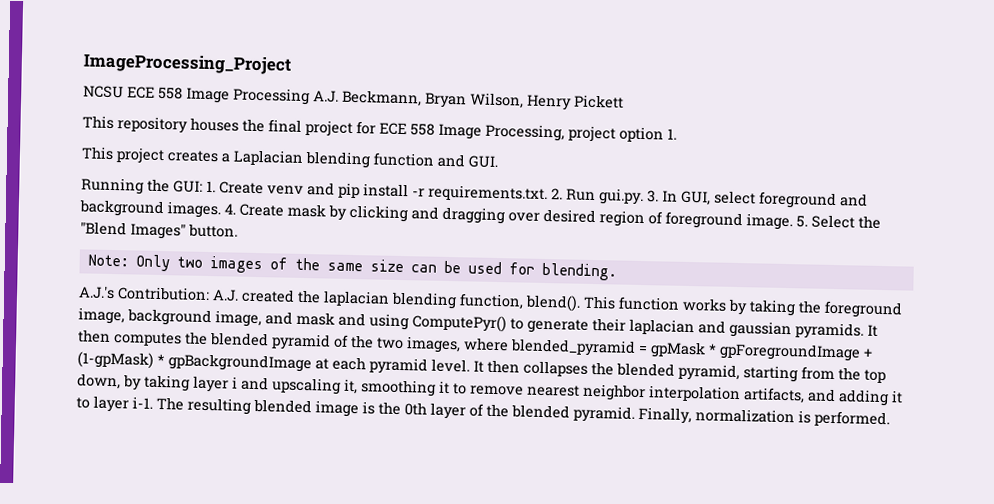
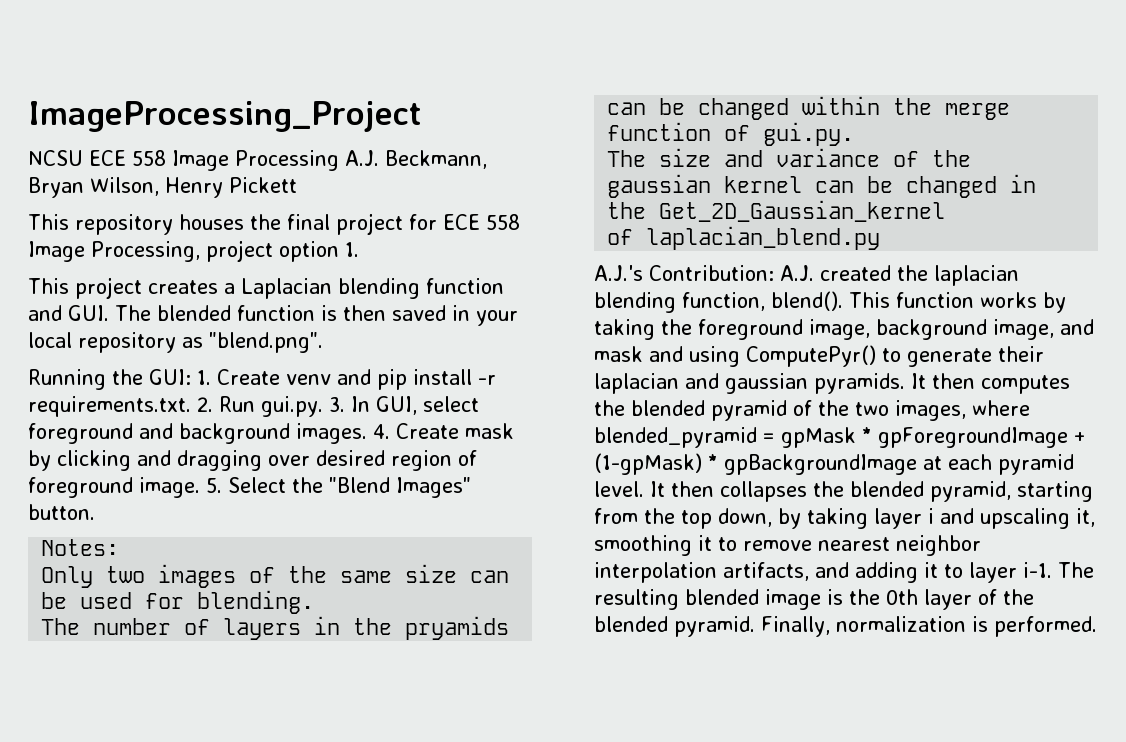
(498, 161) none -> [115,305,518,326] [28,332,323,353] The blended function is then saved in your local repository as "blend.png".
[87,254,129,267] Note: -> [41,539,120,556] Notes: //
(617, 271) none -> [41,616,510,640] [607,96,1011,120] [607,122,855,146] [607,148,972,167] [607,174,1037,198] [607,200,946,222] [607,226,881,250] // The number of layers in the pryamids can be changed within the merge function of gui.py. // The size and variance of the gaussian kernel can be changed in the Get_2D_Gaussian_kernel // of laplacian_blend.py

